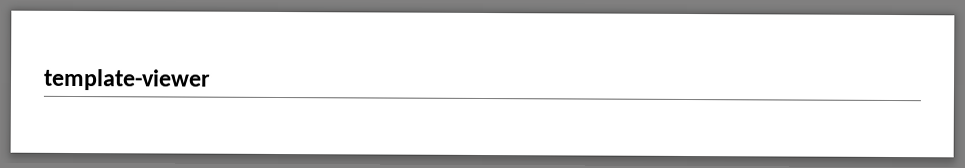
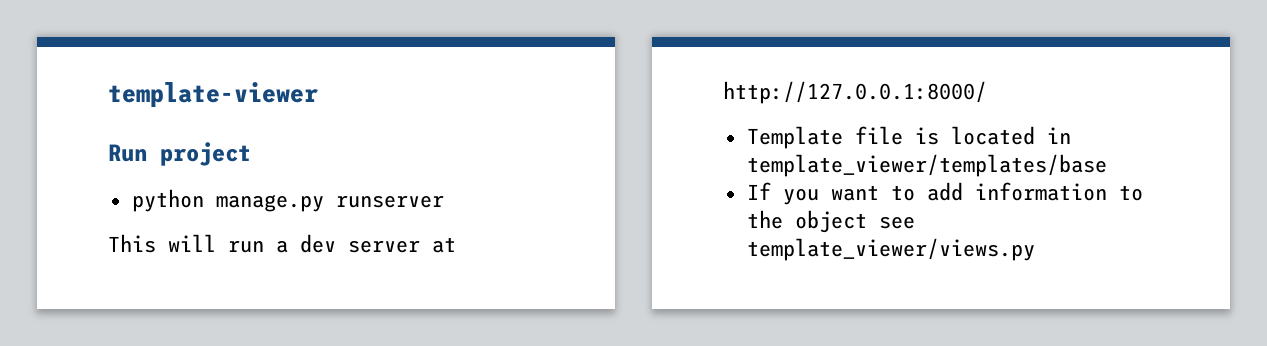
(211, 79) none -> [108,142,251,166] [131,189,444,212] [108,234,456,253] [723,81,987,104] [746,126,1071,149] [746,154,1107,177] [746,182,1143,205] [746,210,915,233] [746,238,1035,261] // Run project // python manage.py runserver // This will run a dev server at http://127.0.0.1:8000/ // Template file is located in template_viewer/templates/base // If you want to add information to the object see template_viewer/views.py

